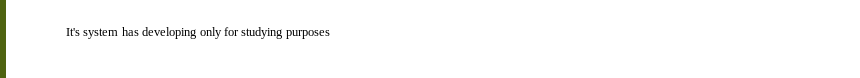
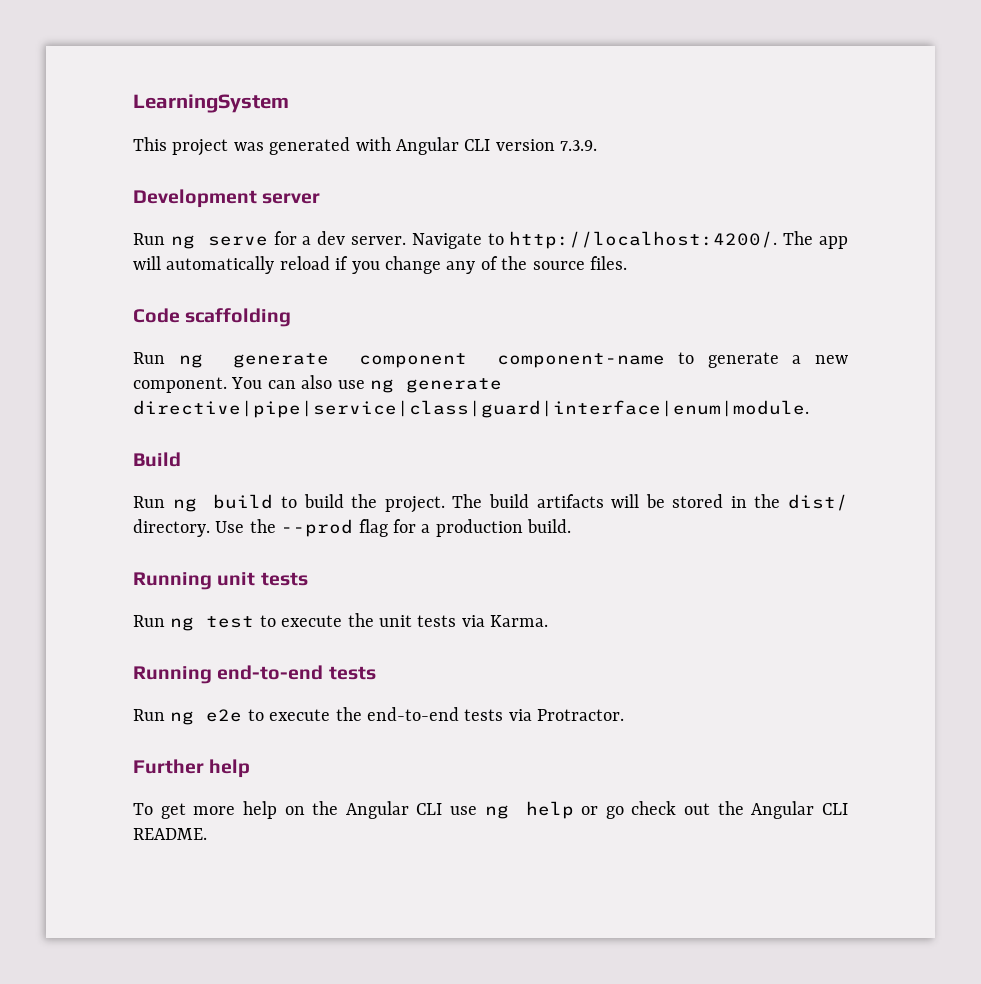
[66,27,330,39] It's system has developing only for studying purposes -> [133,94,289,113] [133,137,598,156] [133,189,321,208] [133,231,848,249] [133,256,627,274] [133,308,292,327] [133,352,849,368] [133,375,502,393] [133,400,809,418] [133,452,181,467] [133,494,849,513] [133,519,572,537] [133,572,308,590] [133,613,549,631] [133,665,376,684] [133,707,625,725] [133,759,251,778] [133,801,848,819] [133,828,207,840] LearningSystem // This project was generated with Angular CLI version 7.3.9. // Development server // Run ng serve for a dev server. Navigate to http://localhost:4200/. The app will automatically reload if you change any of the source files. // Code scaffolding // Run ng generate component component-name to generate a new component. You can also use ng generate directive|pipe|service|class|guard|interface|enum|module. // Build // Run ng build to build the project. The build artifacts will be stored in the dist/ directory. Use the --prod flag for a production build. // Running unit tests // Run ng test to execute the unit tests via Karma. // Running end-to-end tests // Run ng e2e to execute the end-to-end tests via Protractor. // Further help // To get more help on the Angular CLI use ng help or go check out the Angular CLI README.

